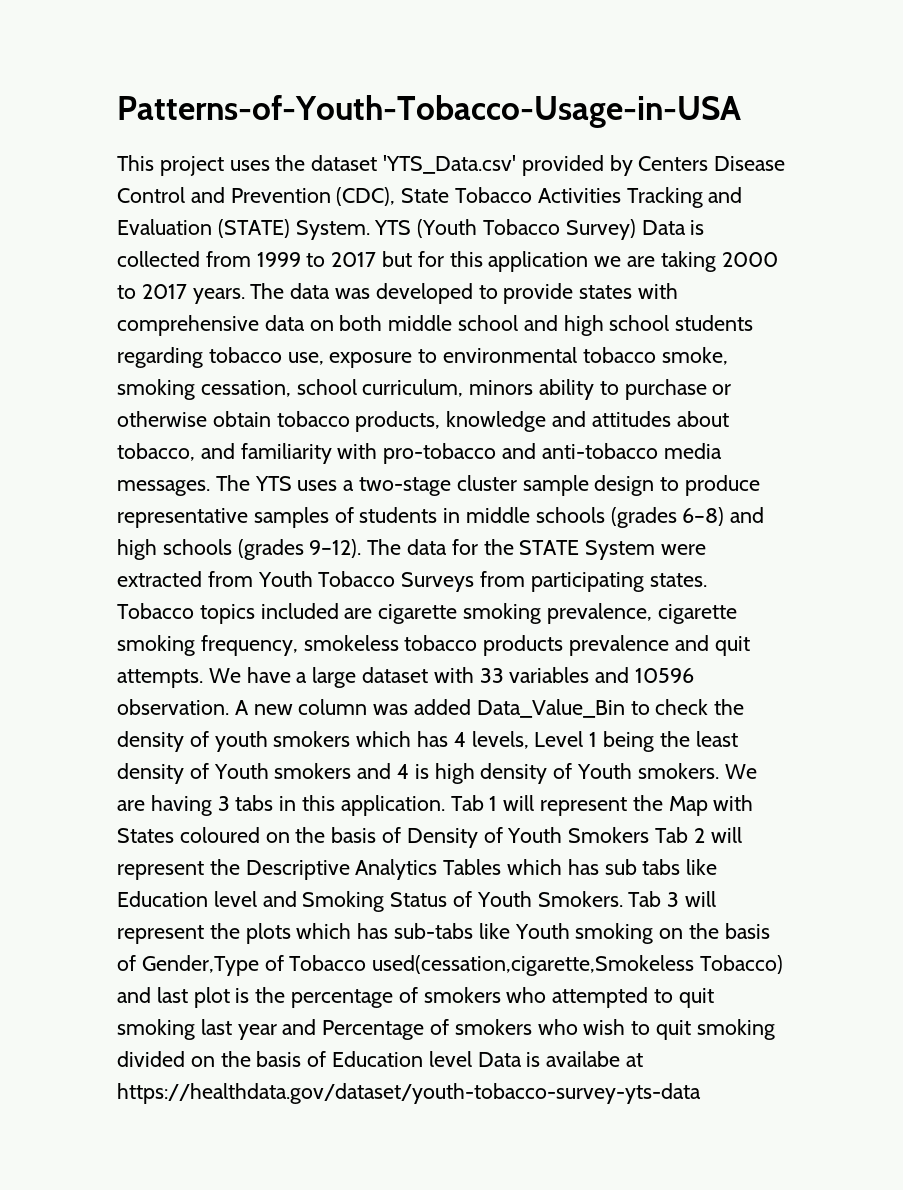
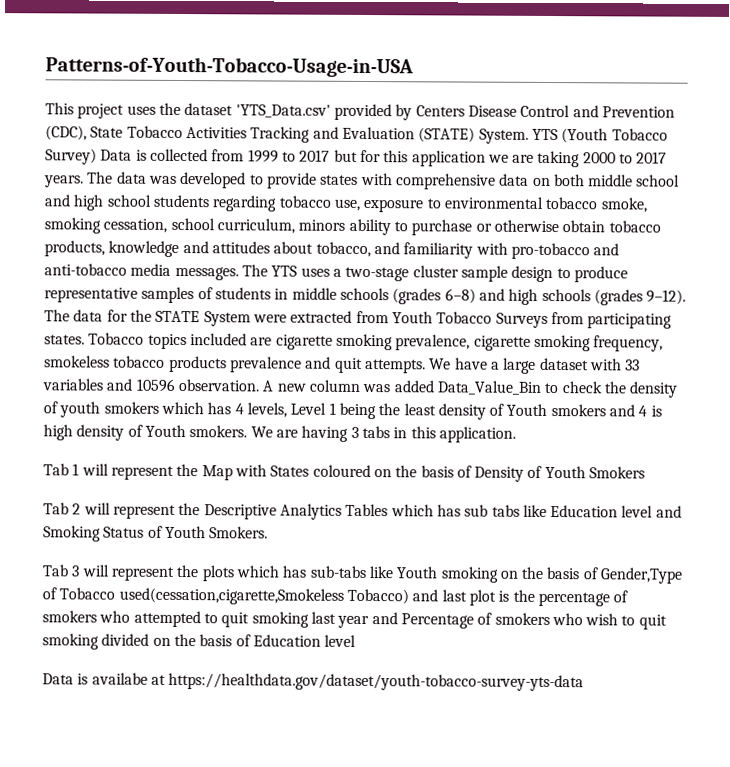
(445, 805) none -> (516, 434) //
(650, 835) none -> (646, 472) //
(623, 899) none -> (269, 532) //
(472, 1059) none -> (357, 640) //

